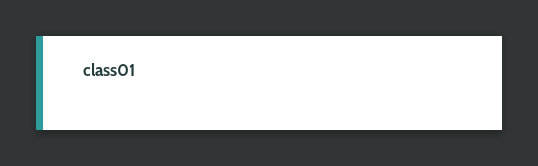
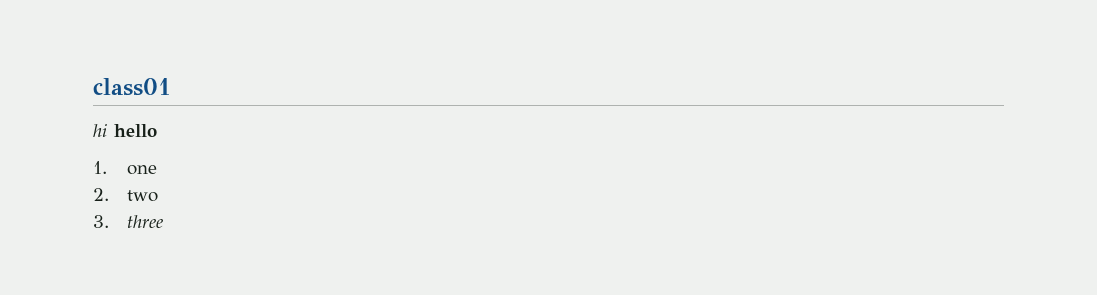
(135, 69) none -> [93,124,157,137] [93,161,158,175] [93,188,159,202] [93,215,164,228] // hi hello // 1. one // 2. two // 3. three

